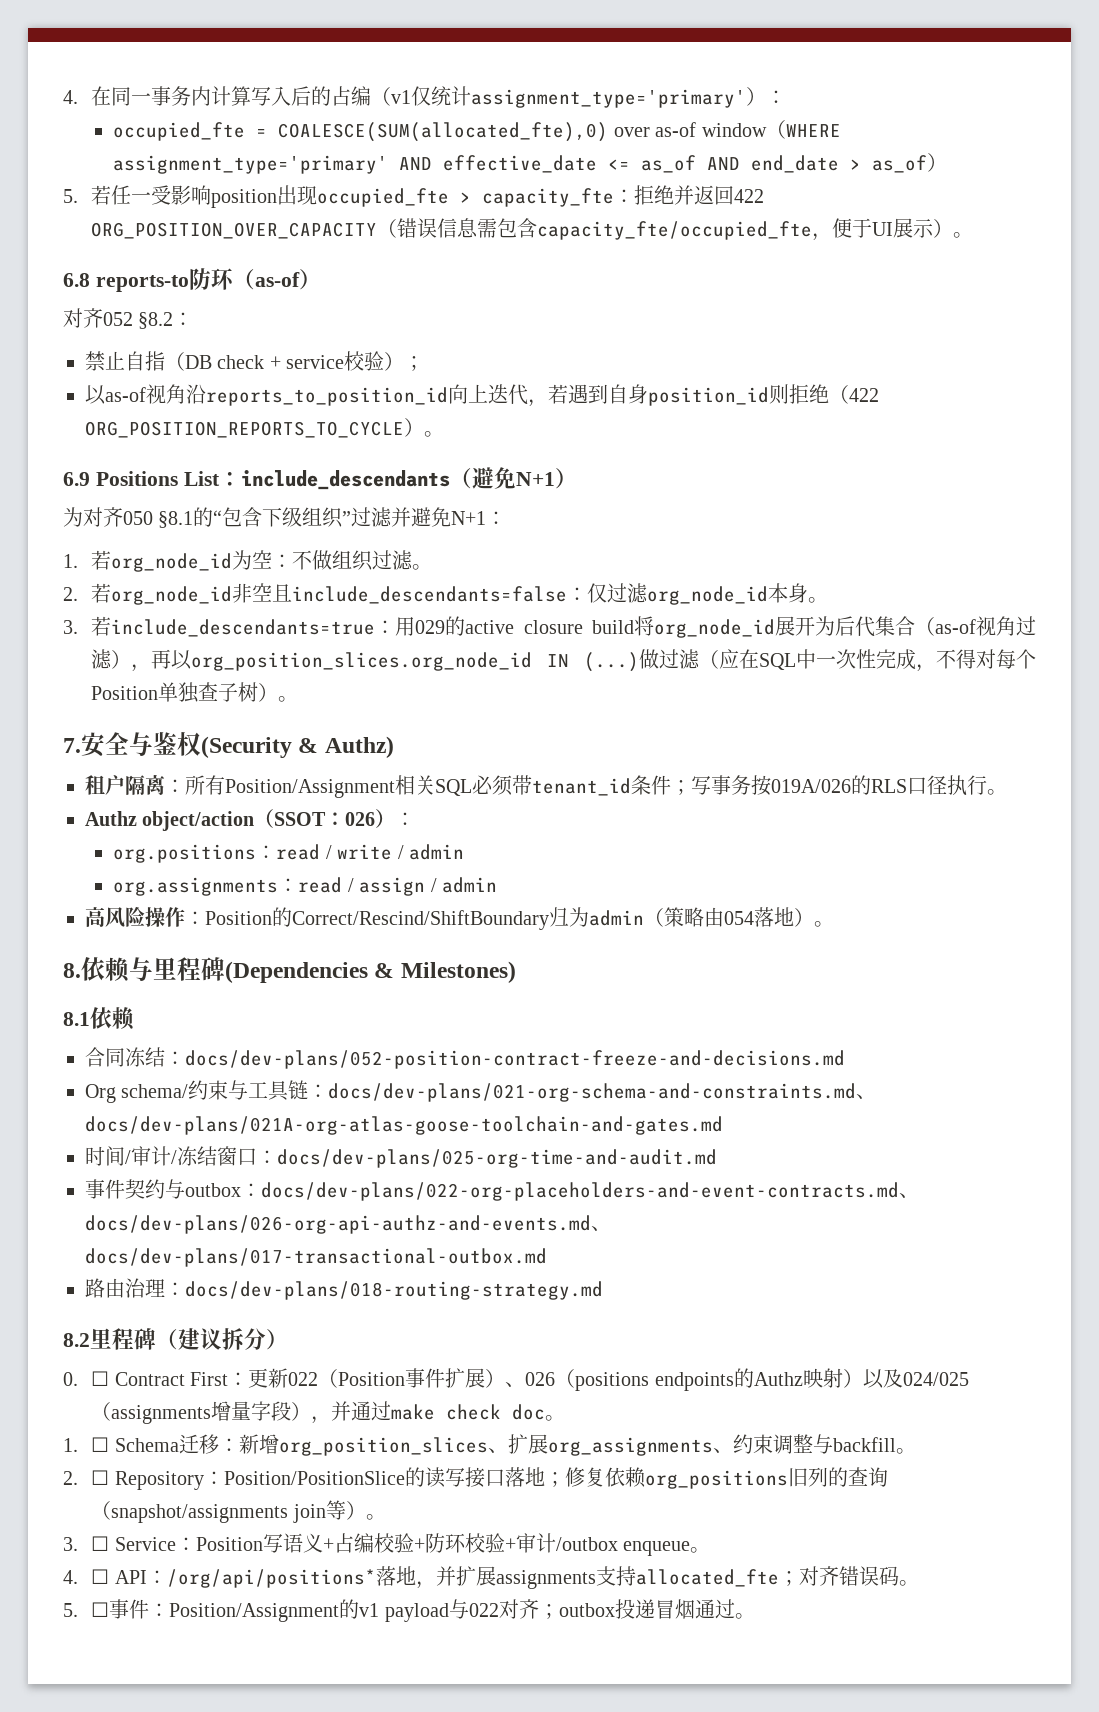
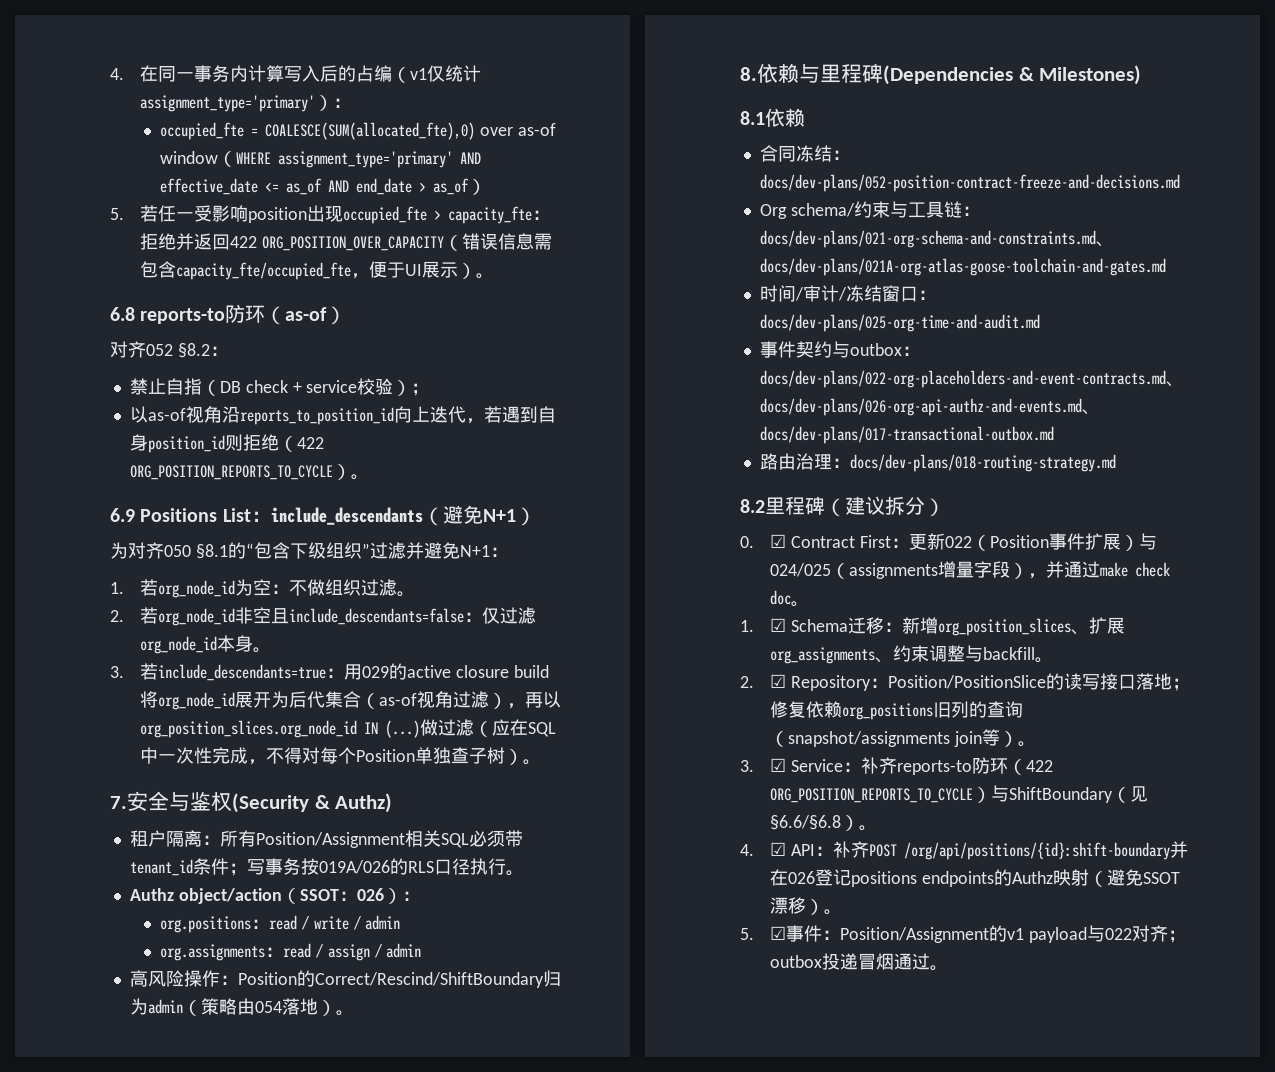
[91,1371,110,1386] ☐ -> [770,534,787,548] ☑
[505,1368,903,1391] 、026（positions endpoints的Authz映射）以及 -> [1138,533,1157,550] 与
[91,1437,110,1452] ☐ -> [770,618,787,632] ☑
[91,1470,110,1485] ☐ -> [770,674,787,688] ☑
[91,1533,711,1556] [63,1566,899,1589] ☐ Service：Position写语义+占编校验+防环校验+审计/outbox enqueue。 // 4. ☐ API：/org/api/positions*落地，并扩展assignments支持allocated_fte；对齐错误码 -> [770,757,1054,775] [770,785,1149,803] [770,815,878,831] [740,841,1189,860] [770,869,1181,887] [770,897,825,915] ☑ Service：补齐reports-to防环（422 ORG_POSITION_REPORTS_TO_CYCLE）与ShiftBoundary（见§6.6/§6.8）。 // 4. ☑ API：补齐POST /org/api/positions/{id}:shift-boundary并在026登记positions endpoints的Authz映射（避免SSOT漂移）
[91,1602,110,1617] ☐ -> [770,926,787,940] ☑

